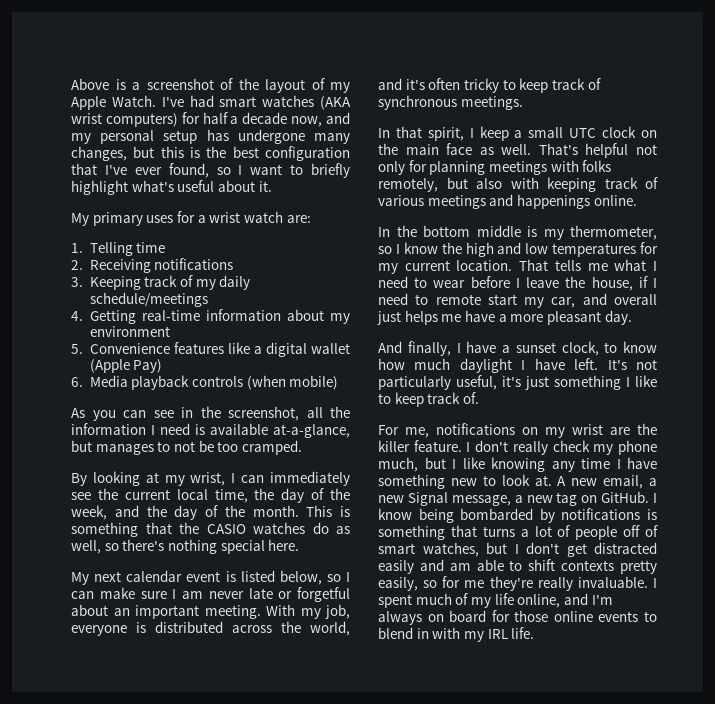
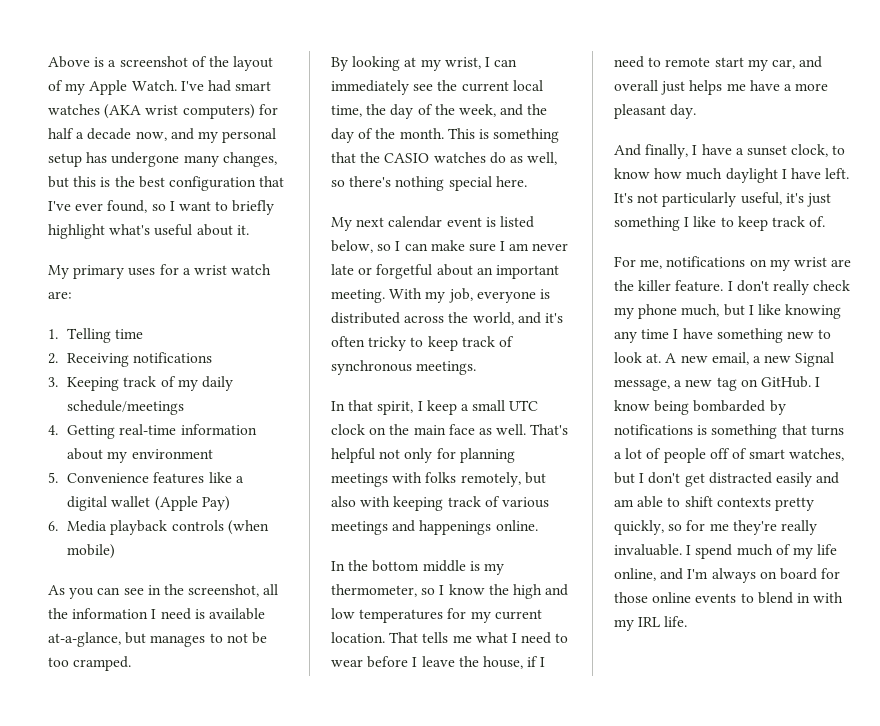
[378,577,418,591] easily, -> [614,520,664,535] quickly,
[378,594,412,608] spent -> [695,544,733,559] spend

